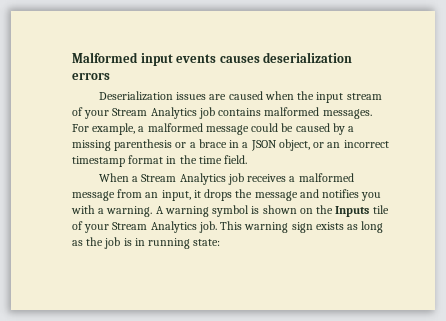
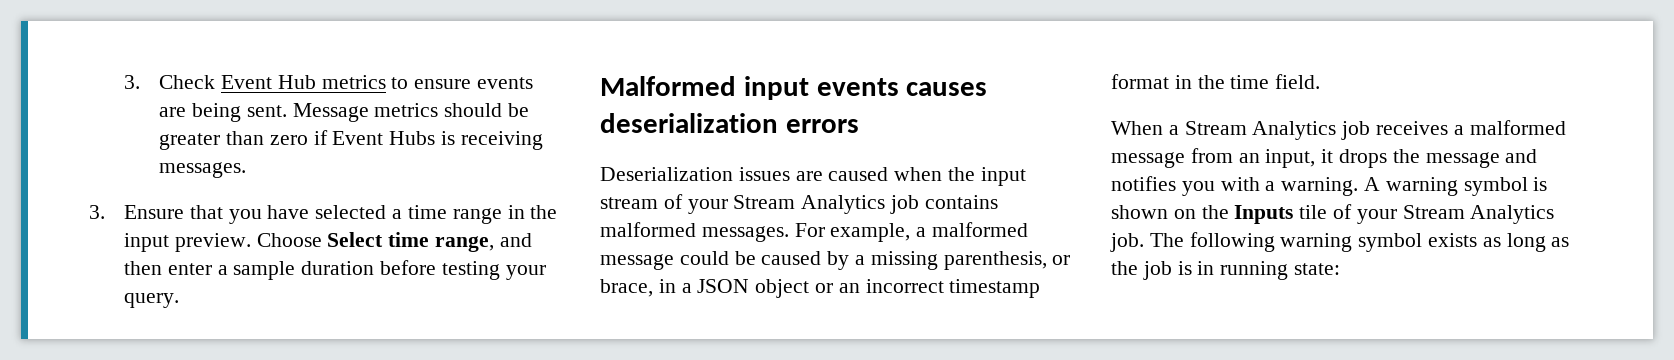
(72, 57) none -> [124,75,533,89] [159,103,529,122] [159,130,543,150] [159,162,247,178] [89,205,558,224] [124,232,532,252] [124,260,546,280] [124,293,180,308] 3. Check Event Hub metrics to ensure events are being sent. Message metrics should be greater than zero if Event Hubs is receiving messages. // 3. Ensure that you have selected a time range in the input preview. Choose Select time range, and then enter a sample duration before testing your query. //
[114,139,227,151] parenthesis or a brace -> [943,251,1071,270] [600,279,653,297] parenthesis, or brace,
[278,139,310,151] object, -> [755,279,810,298] object
[220,221,313,233] This warning sign -> [1149,232,1423,252] The following warning symbol

